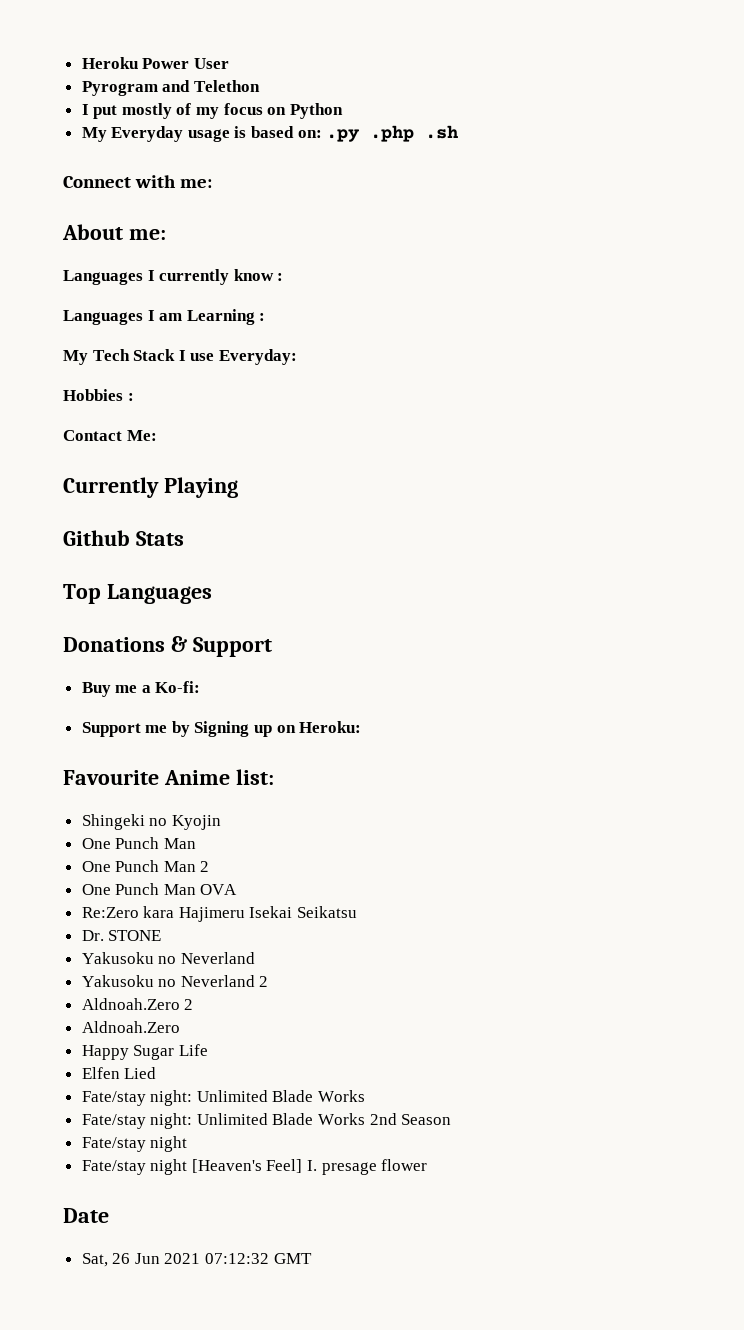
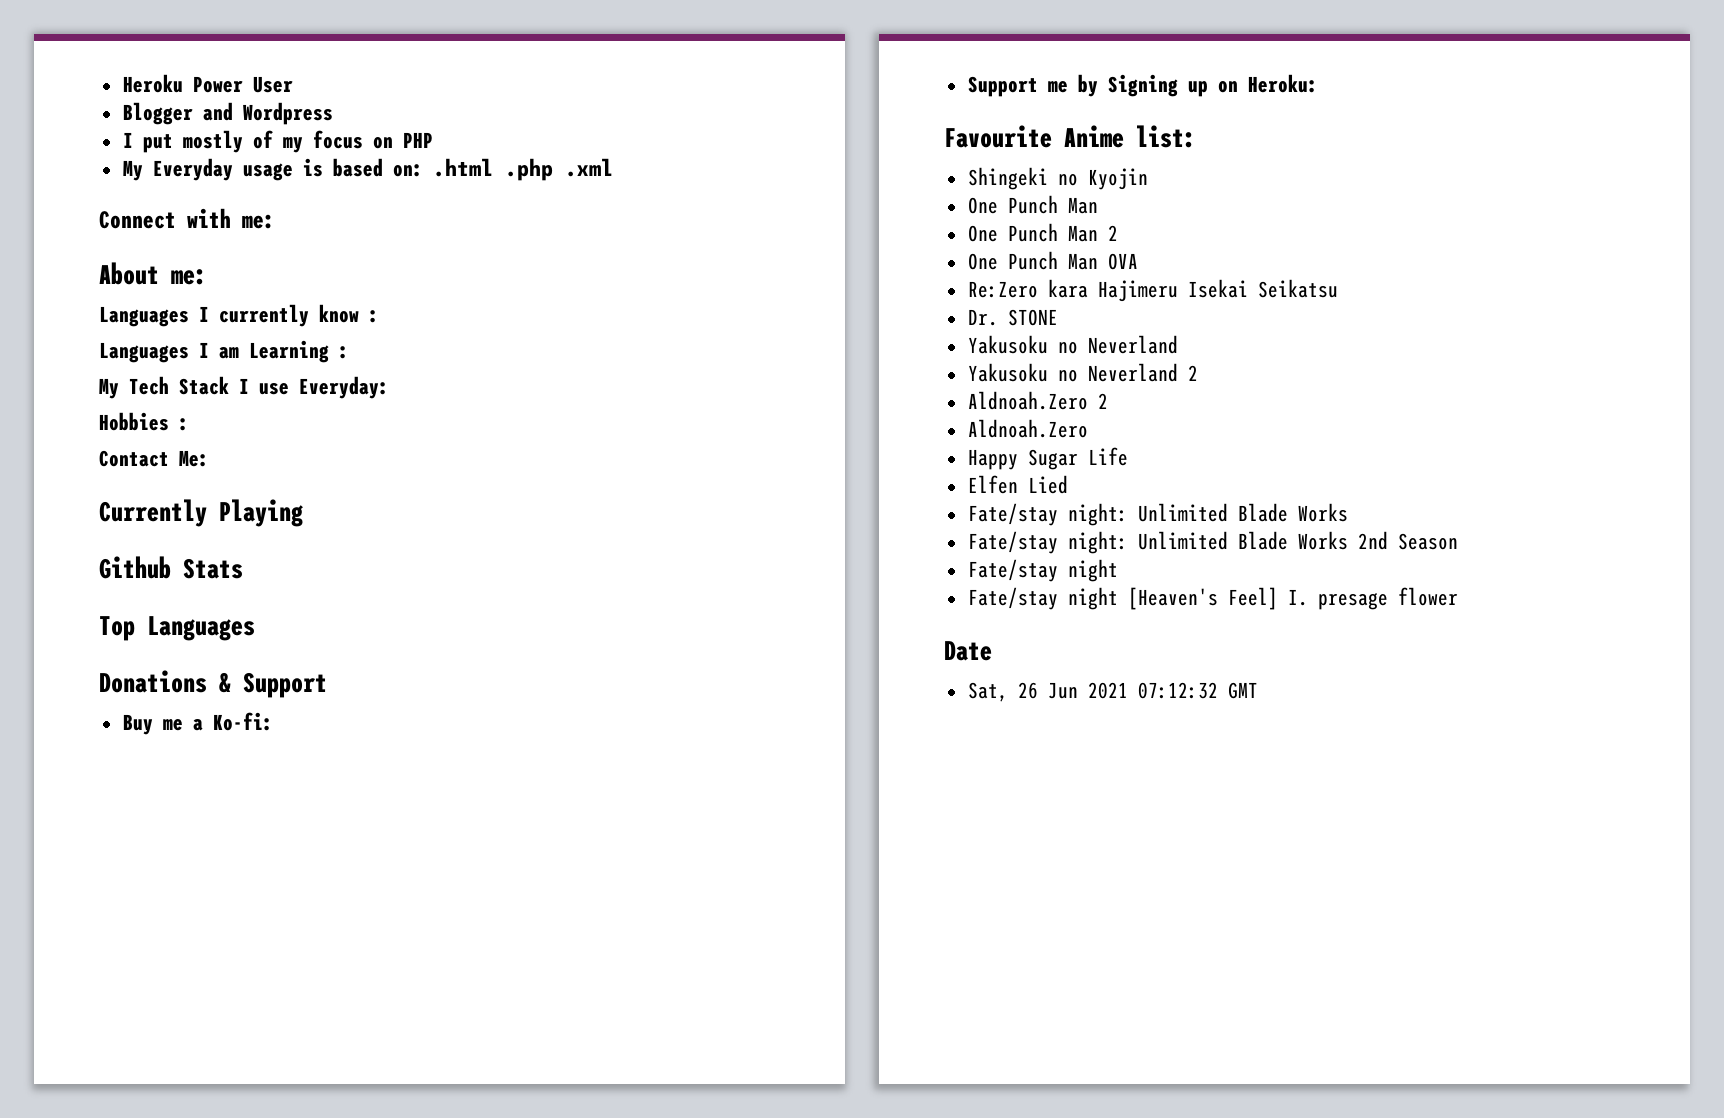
[81,80,260,96] Pyrogram and Telethon -> [122,102,333,125] Blogger and Wordpress
[289,103,343,119] Python -> [402,132,433,148] PHP
[326,125,460,142] .py .php .sh -> [432,158,613,181] .html .php .xml

